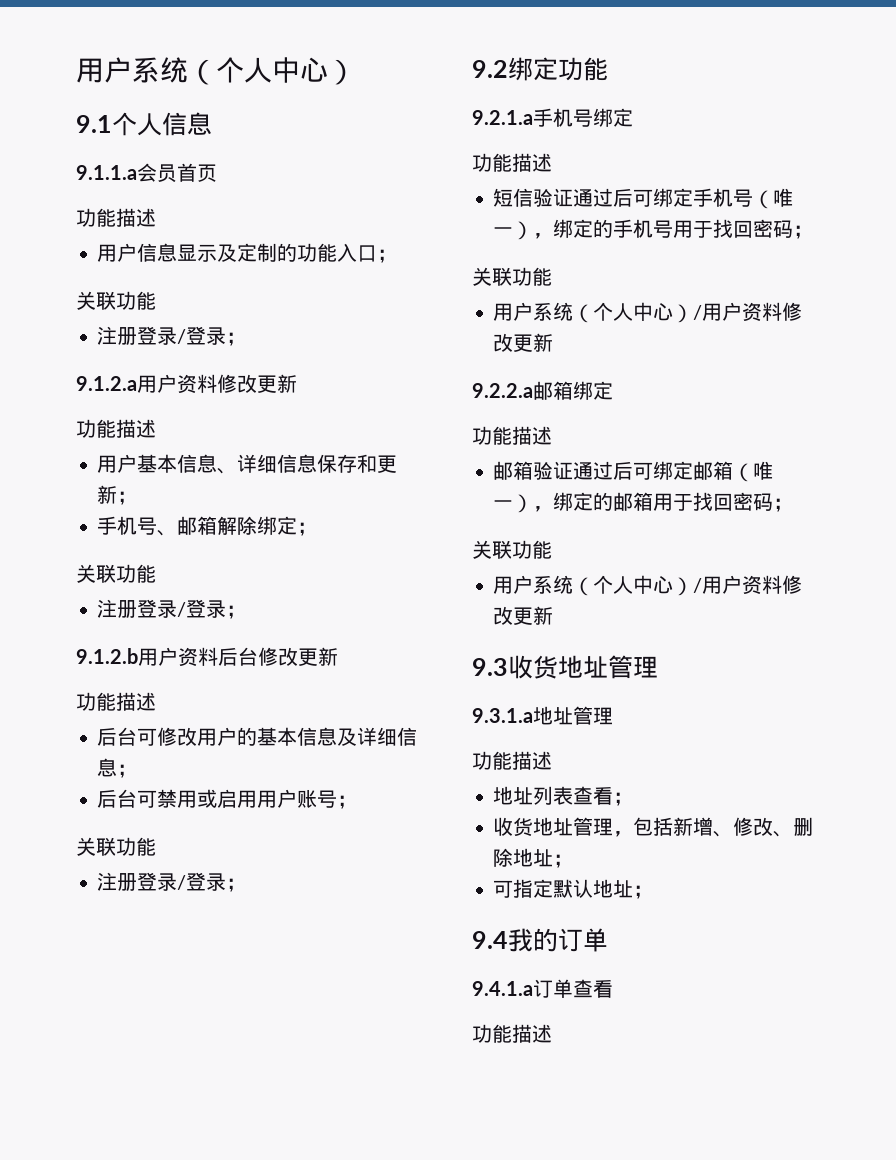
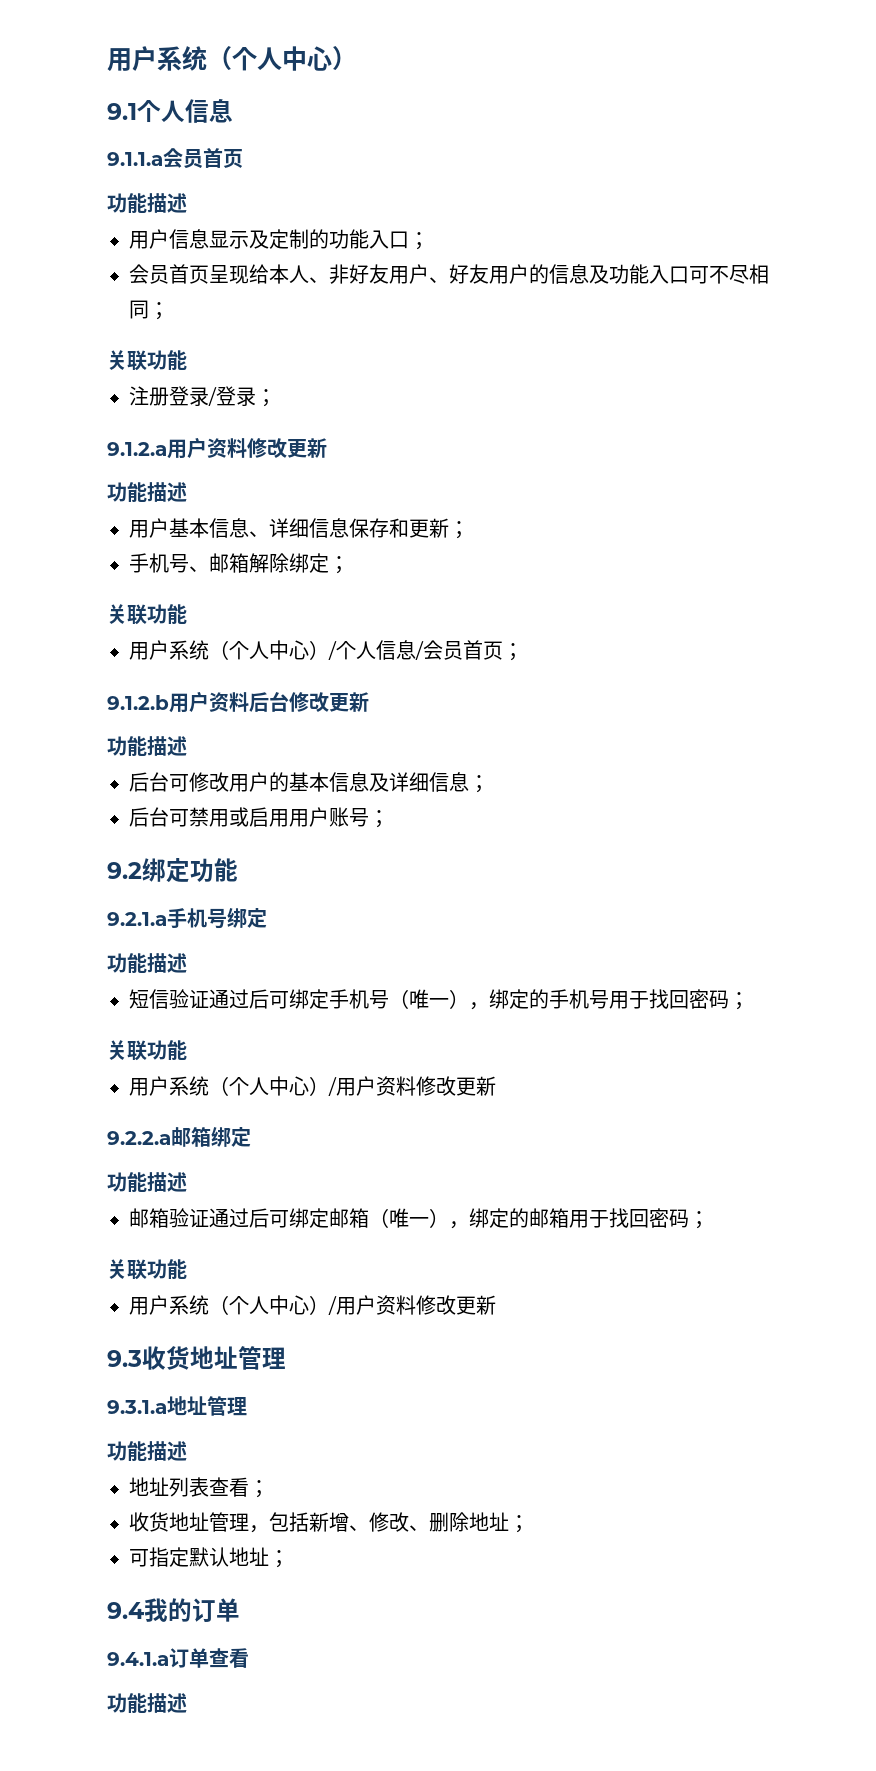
(398, 256) none -> [129,264,769,284] [129,300,169,320] // 会员首页呈现给本人、非好友用户、好友用户的信息及功能入口可不尽相同；
[97,599,227,618] 注册登录/登录 -> [129,640,503,660] 用户系统（个人中心）/个人信息/会员首页
[76,837,156,856] [97,872,247,892] // 关联功能 // 注册登录/登录； -> (389, 819) none

